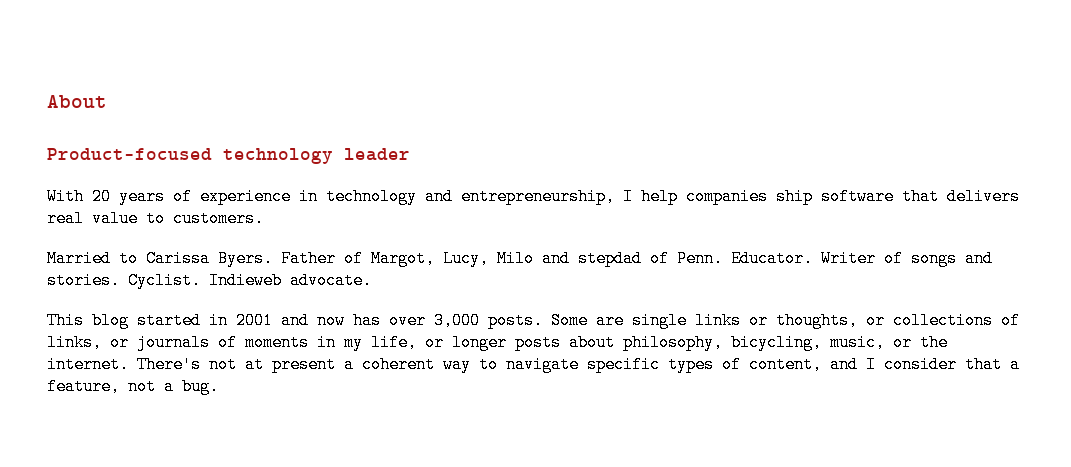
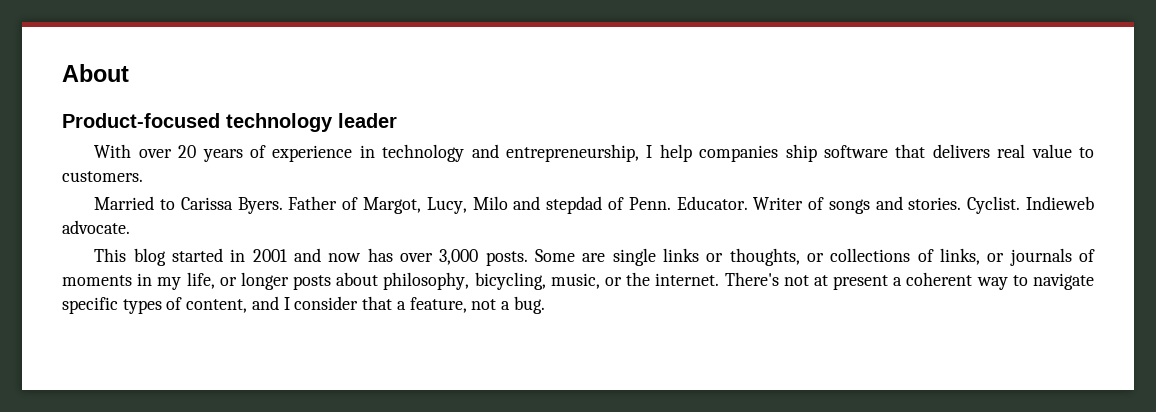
(84, 196) none -> [138,149,172,158] over

